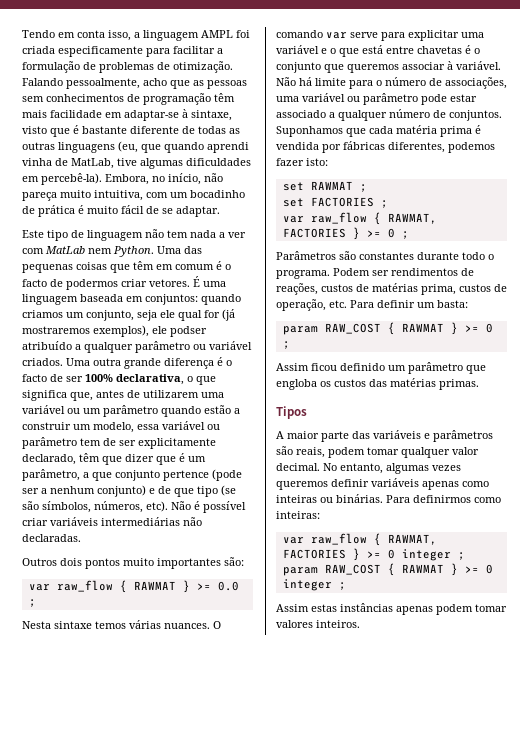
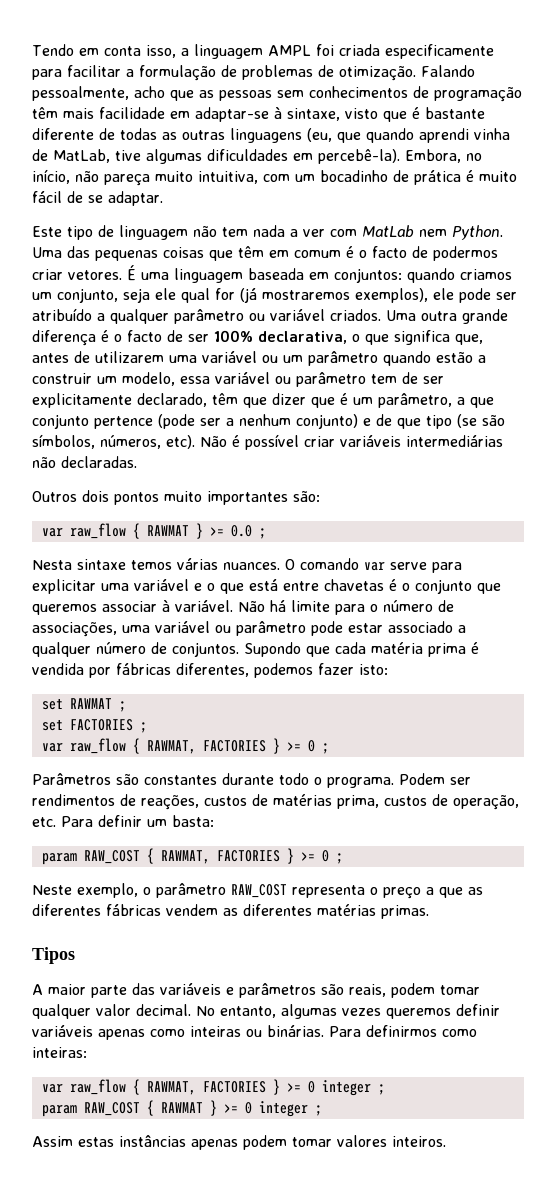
[170,326,207,337] podser -> [459,288,517,303] pode ser
[276,126,343,137] Suponhamos -> [244,642,301,657] Supondo
[401,322,493,335] [282,341,290,349] [276,362,486,374] [276,379,387,390] RAWMAT } >= 0 ; // Assim ficou definido um parâmetro que engloba os custos das -> [160,848,343,864] [32,883,483,899] [32,904,312,916] RAWMAT, FACTORIES } >= 0 ; // Neste exemplo, o parâmetro RAW_COST representa o preço a que as diferentes fábricas vendem as diferentes

